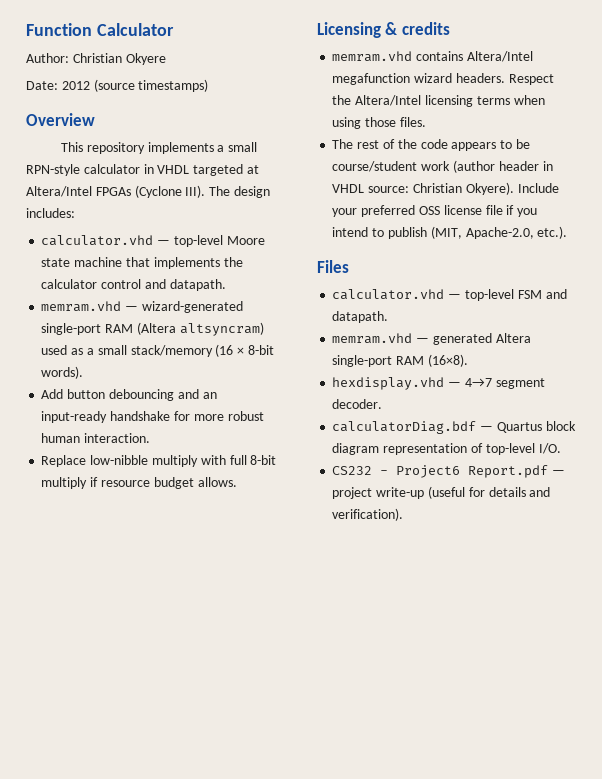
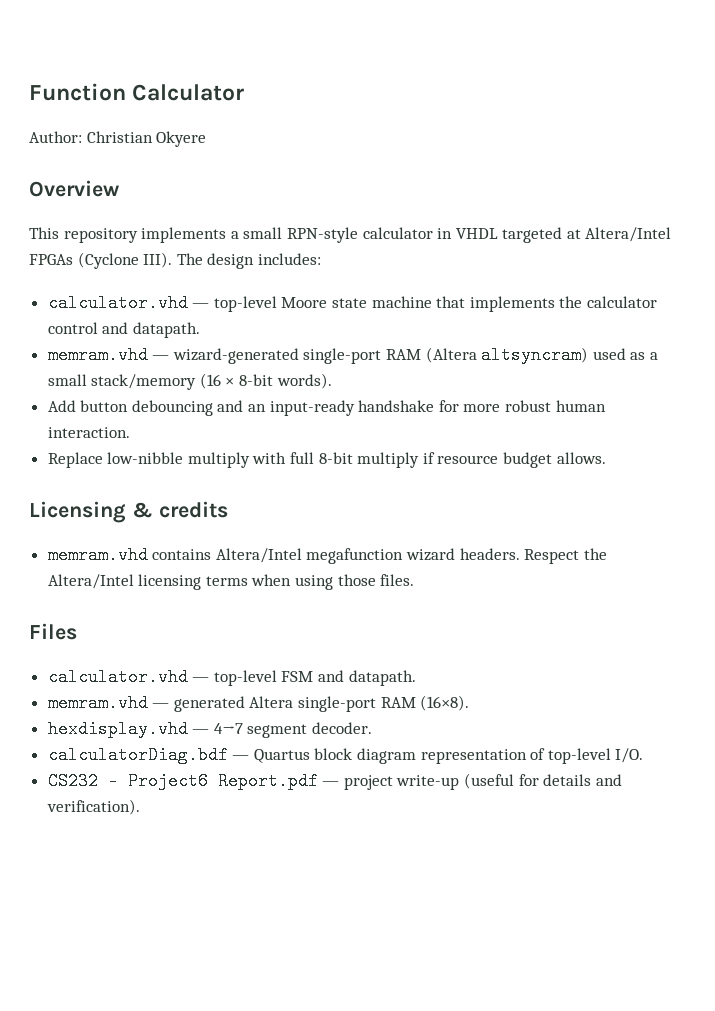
[26,79,209,92] // Date: 2012 (source timestamps) -> (207, 139) none
[332,139,530,151] [332,160,553,173] [332,182,559,195] [332,205,538,217] [332,226,568,239] // The rest of the code appears to be course/student work (author header in VHDL source: Christian Okyere). Include your preferred OSS license file if you intend to publish (MIT, Apache-2.0, etc.). -> (415, 580) none

